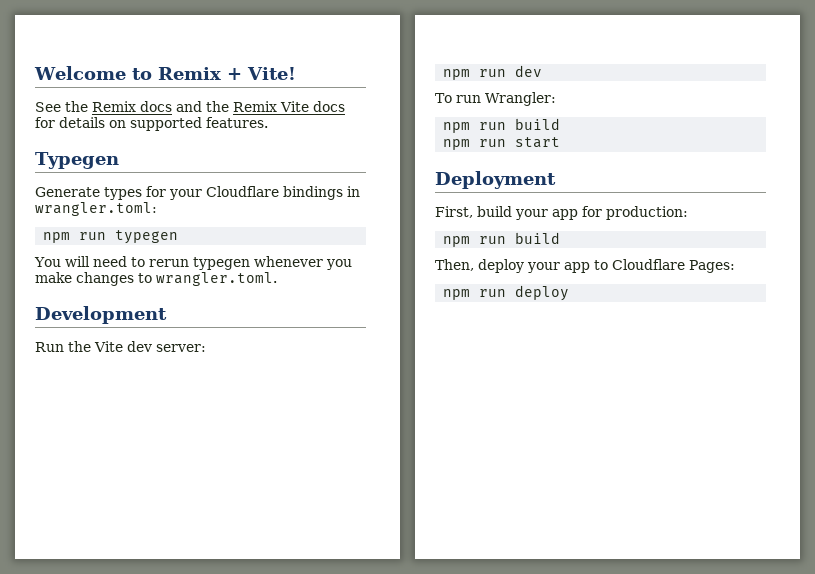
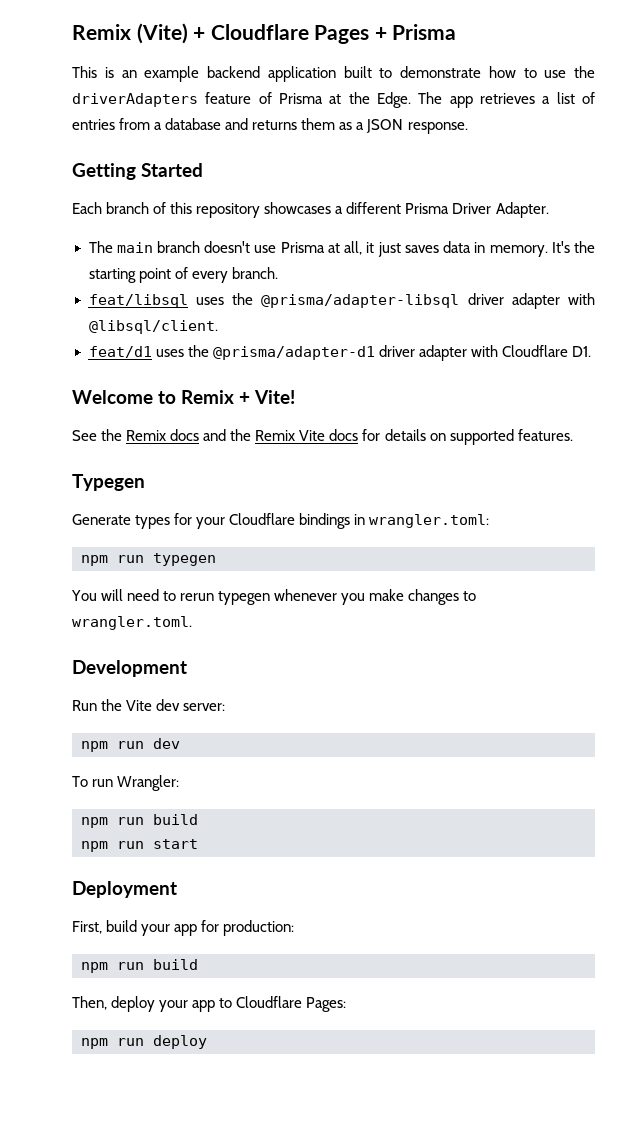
(34, 73) none -> [72,23,457,44] [72,66,595,82] [72,92,595,108] [72,118,468,134] [72,163,203,180] [72,202,549,218] [88,241,596,257] [88,267,278,283] [88,293,595,309] [88,320,218,334] [88,345,591,361] Remix (Vite) + Cloudflare Pages + Prisma // This is an example backend application built to demonstrate how to use the driverAdapters feature of Prisma at the Edge. The app retrieves a list of entries from a database and returns them as a JSON response. // Getting Started // Each branch of this repository showcases a different Prisma Driver Adapter. // The main branch doesn't use Prisma at all, it just saves data in memory. It's the starting point of every branch. // feat/libsql uses the @prisma/adapter-libsql driver adapter with @libsql/client. // feat/d1 uses the @prisma/adapter-d1 driver adapter with Cloudflare D1. //

